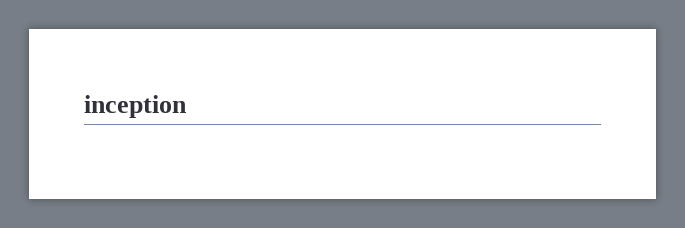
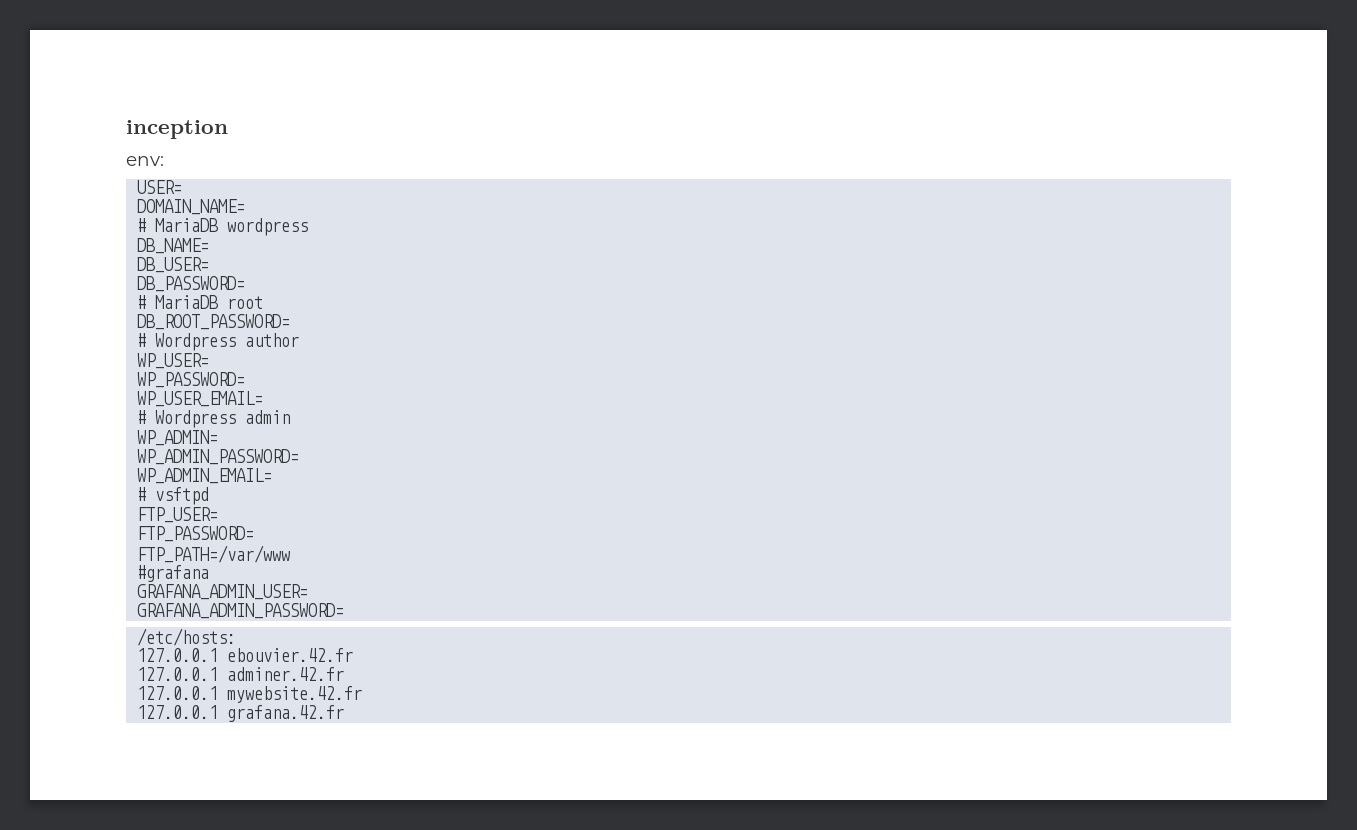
(187, 106) none -> [126,156,164,166] [137,180,183,194] [137,199,246,215] [137,218,309,236] [137,238,210,254] [137,257,210,273] [137,276,246,292] [137,295,264,309] [137,314,291,330] [137,333,300,351] [137,353,210,369] [137,372,246,388] [137,391,264,407] [137,410,291,428] [137,430,219,446] [137,449,300,465] [137,468,273,484] [137,487,210,505] [137,507,219,523] [137,526,255,542] [137,545,291,563] [137,565,210,582] [137,584,309,600] [137,603,345,619] [137,628,237,646] [137,648,354,662] [137,667,345,681] [137,686,363,703] [137,705,345,722] // env: // USER= // DOMAIN_NAME= // # MariaDB wordpress // DB_NAME= // DB_USER= // DB_PASSWORD= // # MariaDB root // DB_ROOT_PASSWORD= // # Wordpress author // WP_USER= // WP_PASSWORD= // WP_USER_EMAIL= // # Wordpress admin // WP_ADMIN= // WP_ADMIN_PASSWORD= // WP_ADMIN_EMAIL= // # vsftpd // FTP_USER= // FTP_PASSWORD= // FTP_PATH=/var/www // #grafana // GRAFANA_ADMIN_USER= // GRAFANA_ADMIN_PASSWORD= // /etc/hosts: // 127.0.0.1 ebouvier.42.fr // 127.0.0.1 adminer.42.fr // 127.0.0.1 mywebsite.42.fr // 127.0.0.1 grafana.42.fr

